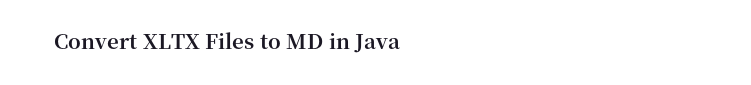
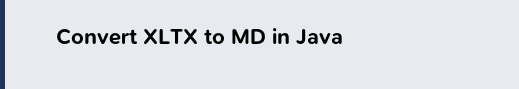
[205,32,255,49] Files -> (198, 36) none

